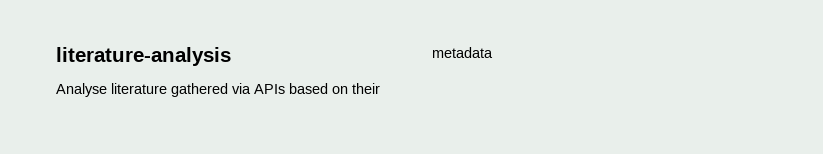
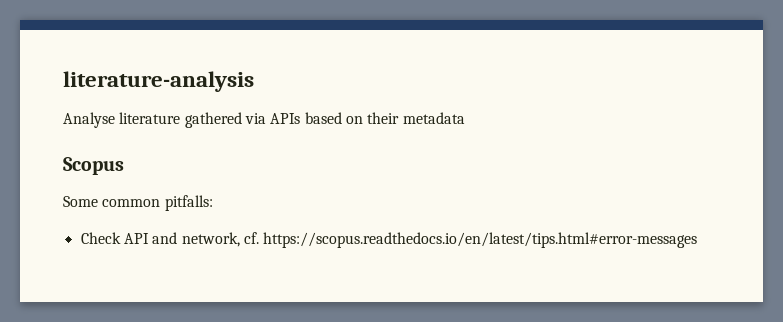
(493, 52) none -> [63,157,124,175] [63,195,213,211] [80,232,698,248] // Scopus // Some common pitfalls: // Check API and network, cf. https://scopus.readthedocs.io/en/latest/tips.html#error-messages

